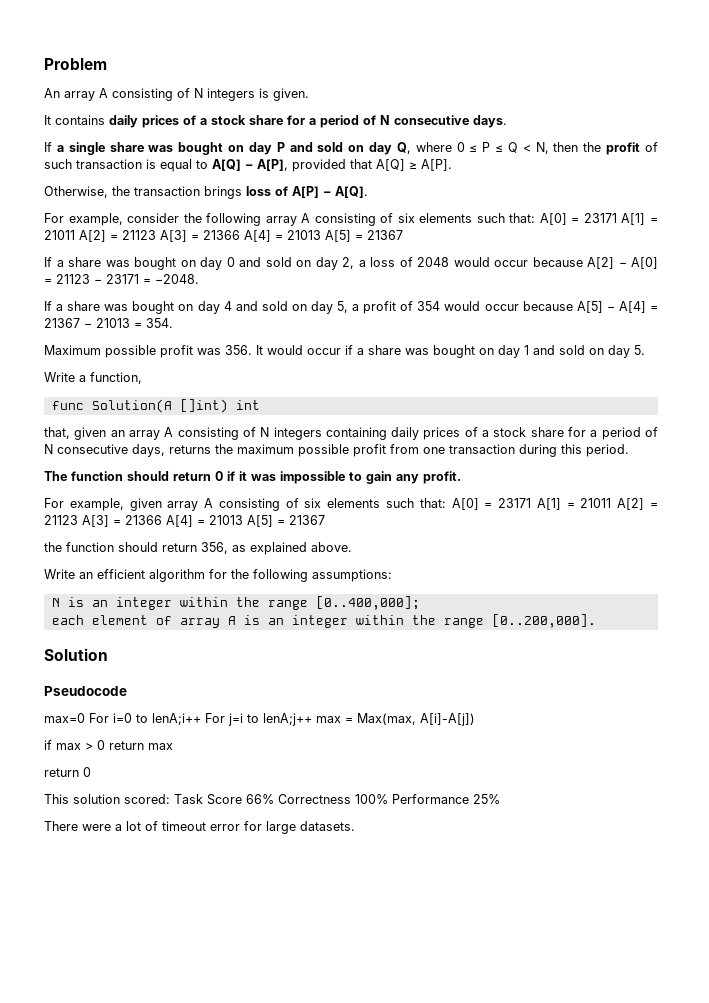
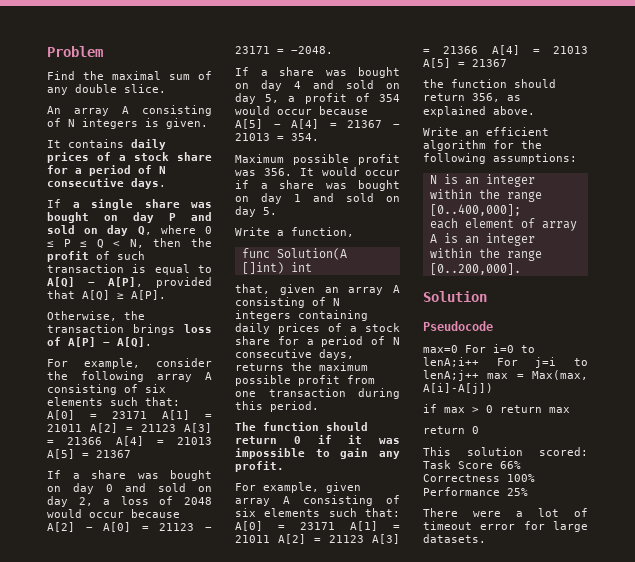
(107, 64) none -> [47,71,212,80] [47,84,166,95] // Find the maximal sum of any double slice.

